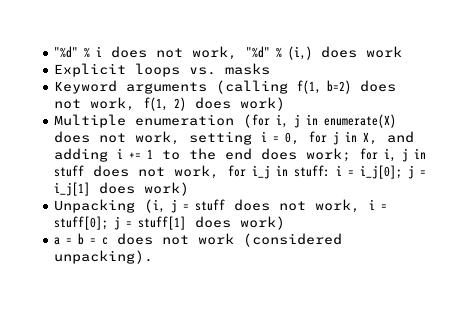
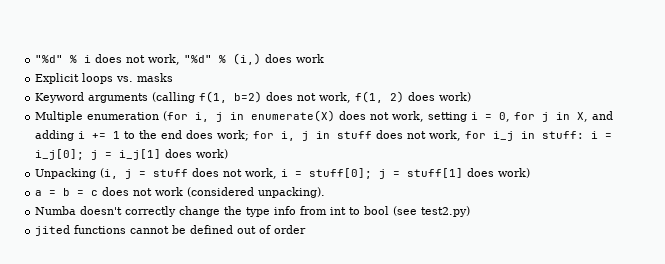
(154, 257) none -> [35,206,471,217] [35,225,307,236] // Numba doesn't correctly change the type info from int to bool (see test2.py) // jited functions cannot be defined out of order

